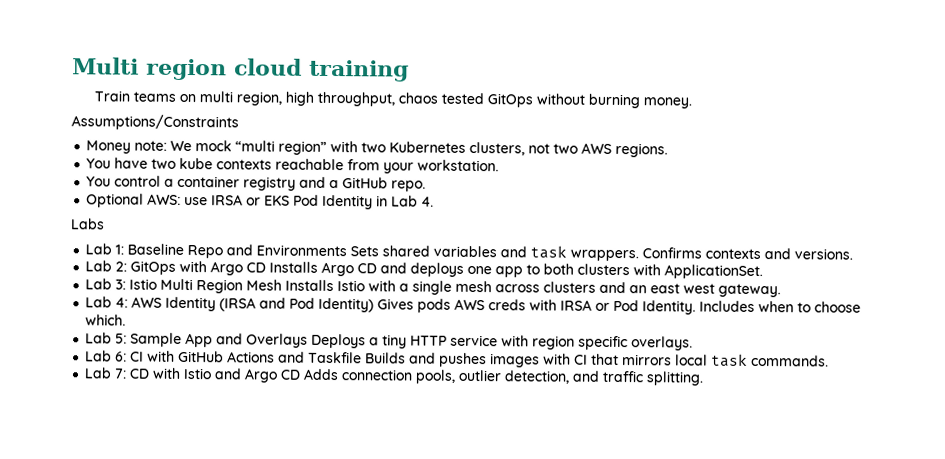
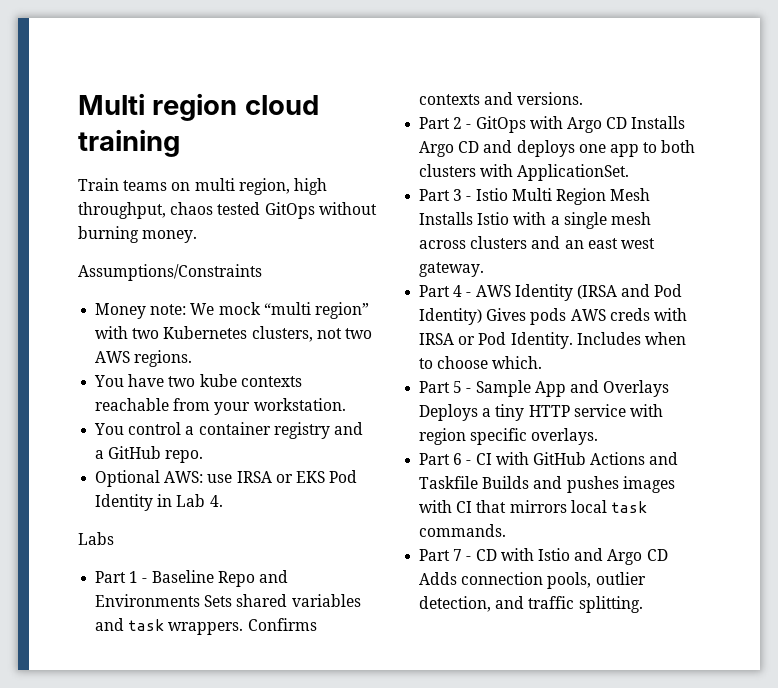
[85,243,125,255] Lab 1: -> [95,571,148,583] Part 1 -
[85,260,128,272] Lab 2: -> [419,117,472,129] Part 2 -
[85,278,127,290] Lab 3: -> [419,189,472,201] Part 3 -
[85,296,129,308] Lab 4: -> [419,285,472,297] Part 4 -
[85,332,128,344] Lab 5: -> [419,381,472,393] Part 5 -
[85,350,128,362] Lab 6: -> [419,453,472,465] Part 6 -
[84,367,128,379] Lab 7: -> [419,549,472,561] Part 7 -

